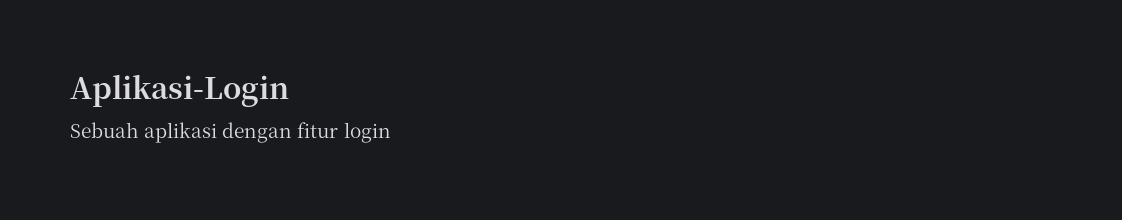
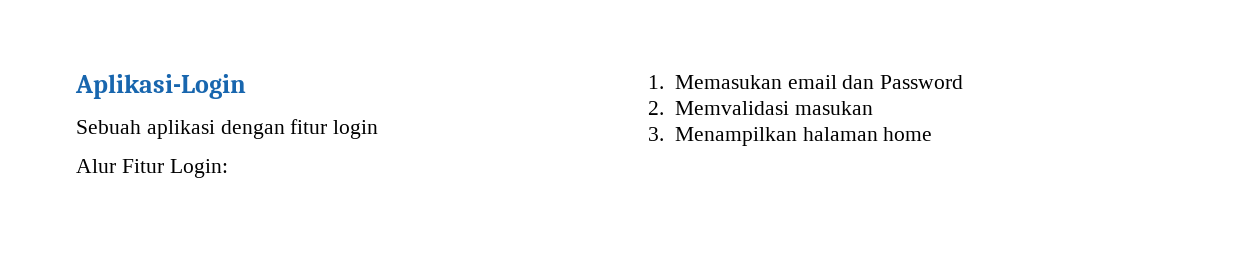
(391, 132) none -> [76,159,228,178] [648,75,964,89] [648,101,873,115] [648,127,933,146] // Alur Fitur Login: // 1. Memasukan email dan Password // 2. Memvalidasi masukan // 3. Menampilkan halaman home

